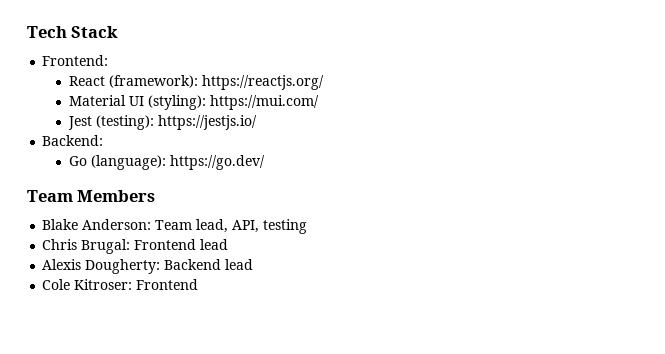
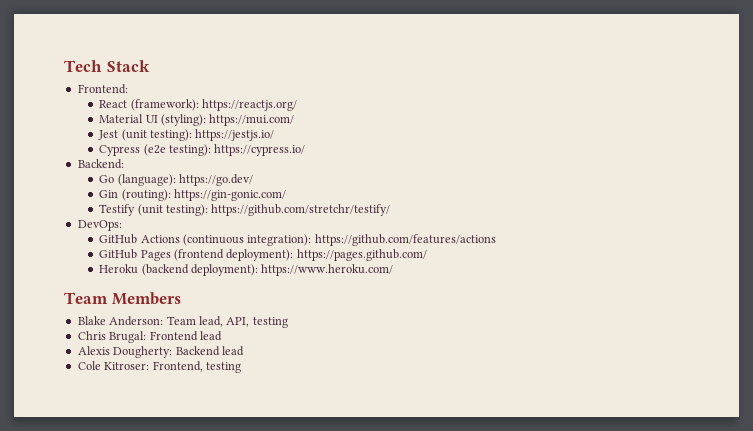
[95,115,154,130] (testing): -> [121,129,193,141] (unit testing):
(257, 122) none -> [99,144,306,156] // Cypress (e2e testing): https://cypress.io/
(265, 162) none -> [99,189,287,201] [99,204,391,216] [77,220,122,231] [99,234,496,246] [99,249,427,261] [99,264,394,276] // Gin (routing): https://gin-gonic.com/ // Testify (unit testing): https://github.com/stretchr/testify/ // DevOps: // GitHub Actions (continuous integration): https://github.com/features/actions // GitHub Pages (frontend deployment): https://pages.github.com/ // Heroku (backend deployment): https://www.heroku.com/
[136,279,199,290] Frontend -> [152,361,241,373] Frontend, testing

